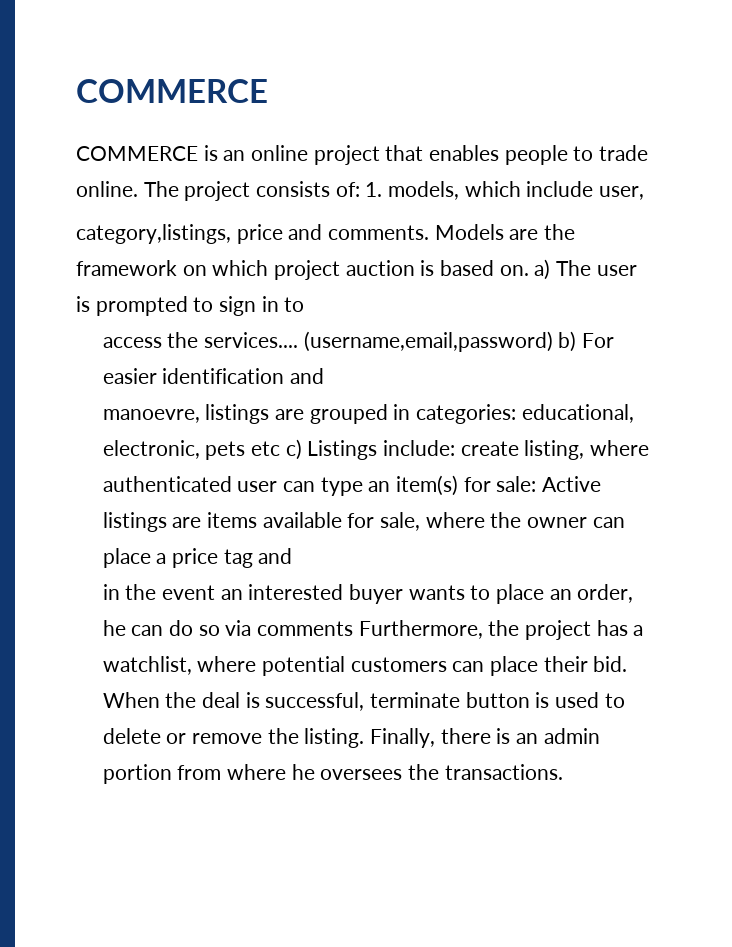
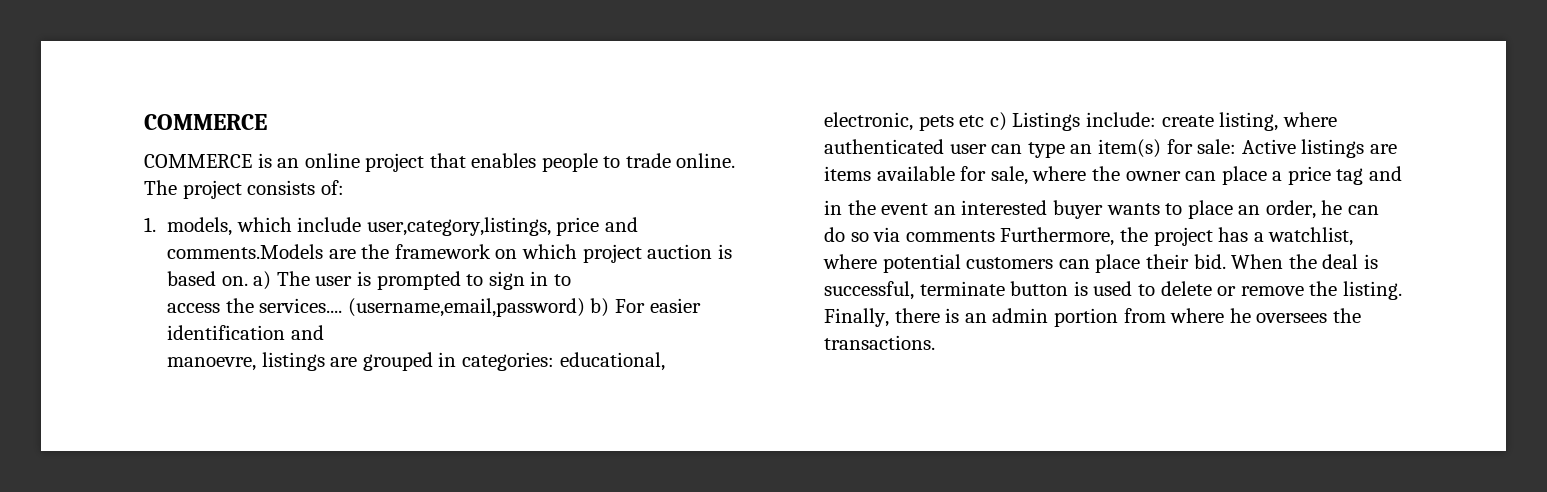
(360, 189) none -> (344, 187) //
[599,186,645,200] [76,224,504,244] user, // category,listings, price and comments. Models -> [366,217,639,236] [167,244,324,259] user,category,listings, price and comments.Models

